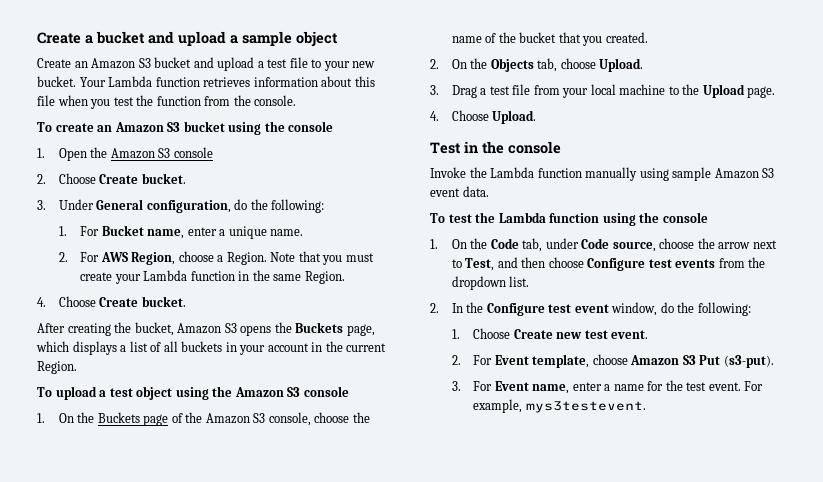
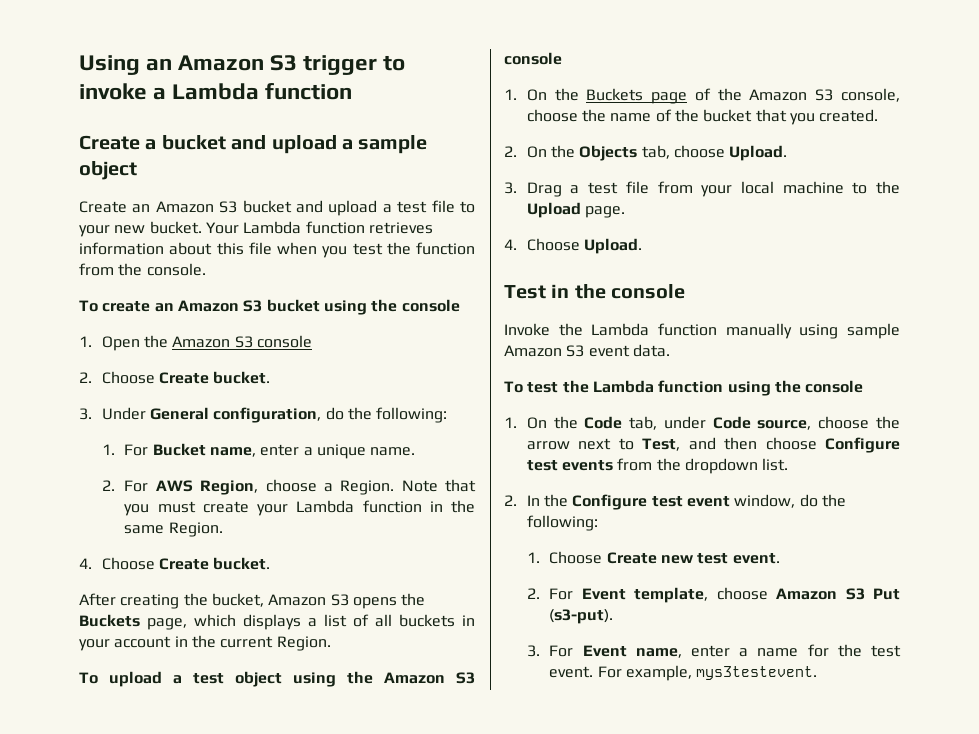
(37, 38) none -> [79,55,406,75] [79,83,353,100] Using an Amazon S3 trigger to invoke a Lambda function //

